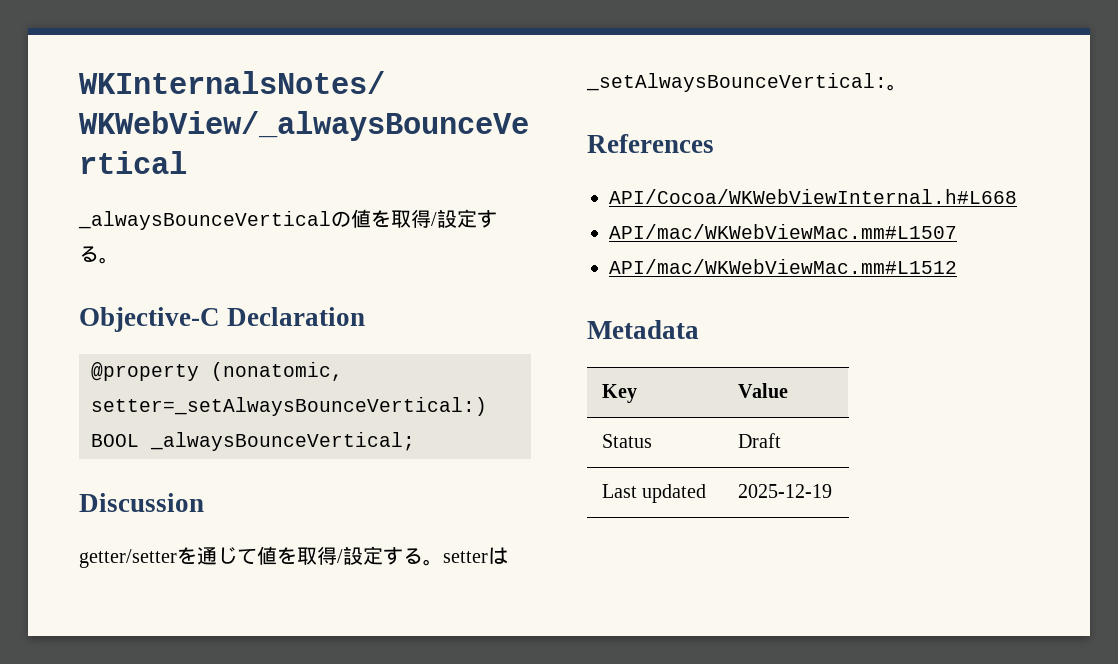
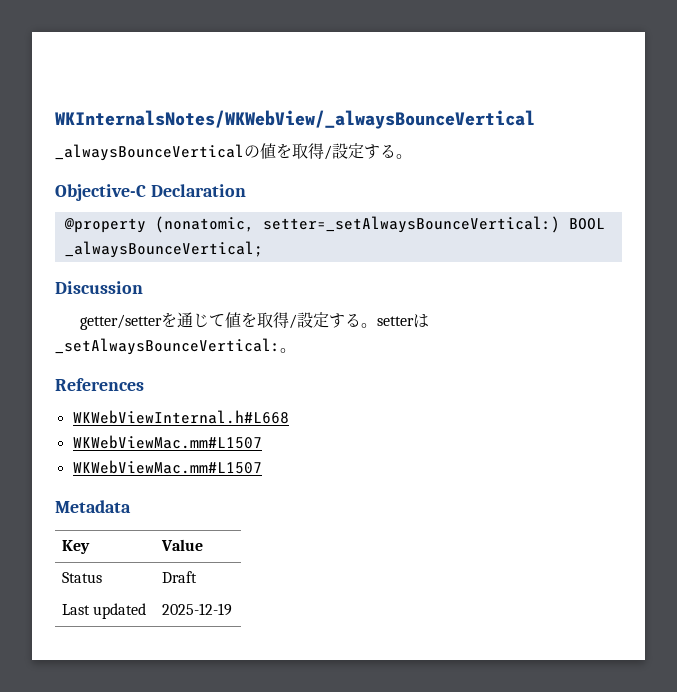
[609,189,1017,204] [609,224,957,239] [609,259,957,274] API/Cocoa/WKWebViewInternal.h#L668 // API/mac/WKWebViewMac.mm#L1507 // API/mac/WKWebViewMac.mm#L1512 -> [72,410,289,424] [72,435,262,449] [72,460,262,474] WKWebViewInternal.h#L668 // WKWebViewMac.mm#L1507 // WKWebViewMac.mm#L1507

